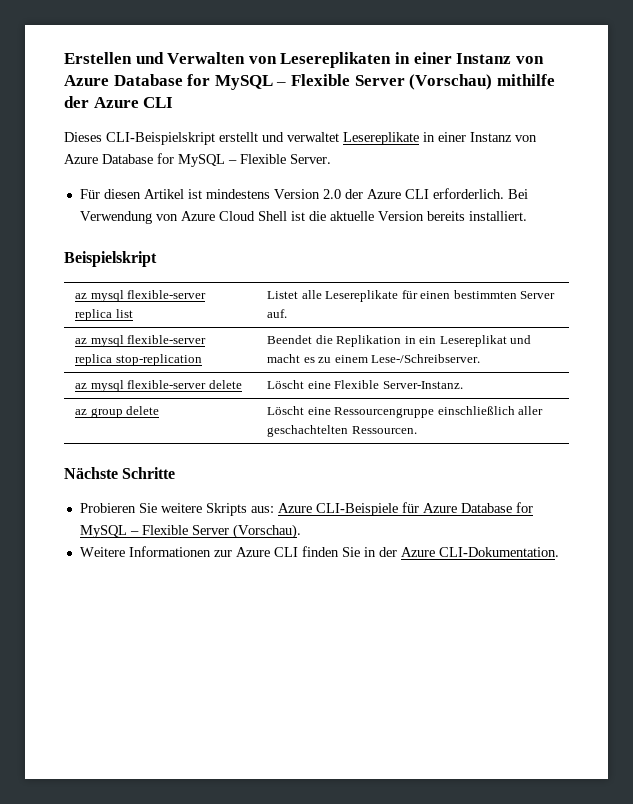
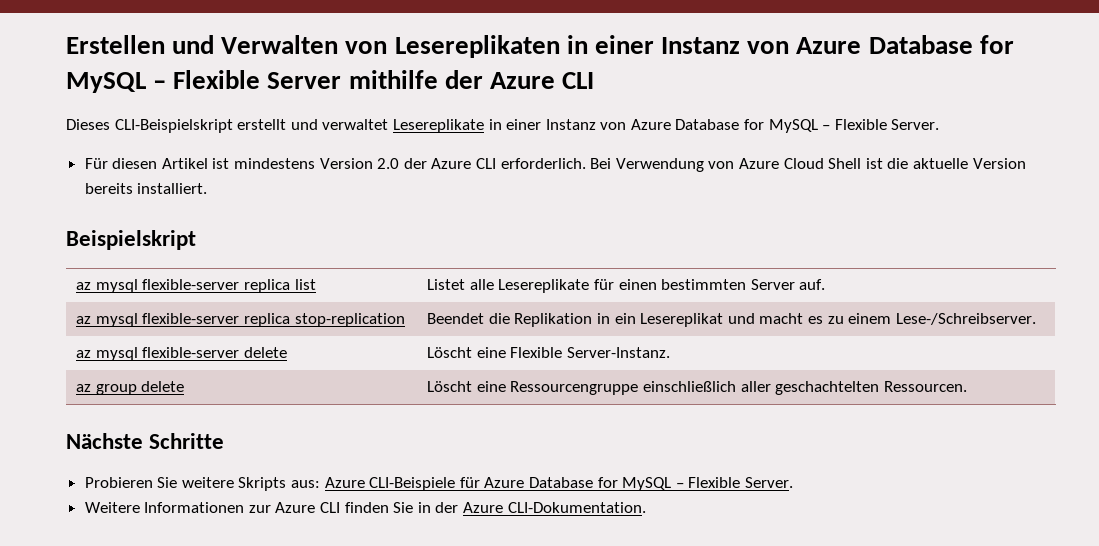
[409,74,493,90] (Vorschau) -> (342, 80) none
[191,524,301,539] Server (Vorschau). -> [744,477,793,488] Server.

